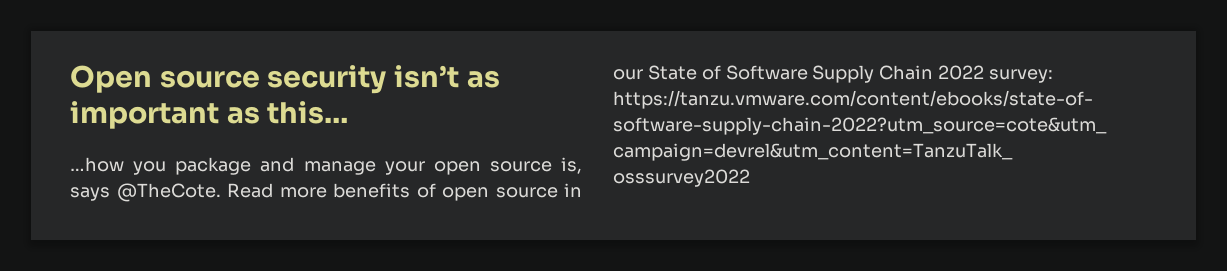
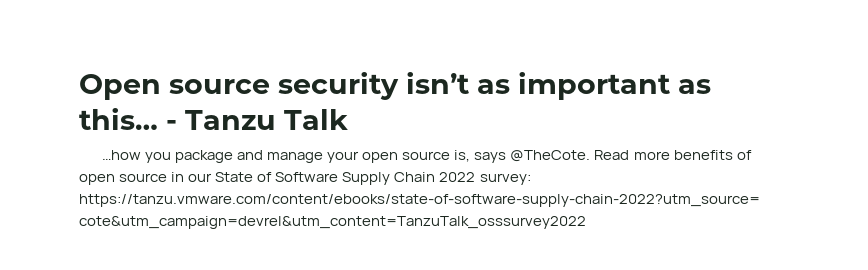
(349, 112) none -> [166,109,348,130] - Tanzu Talk

